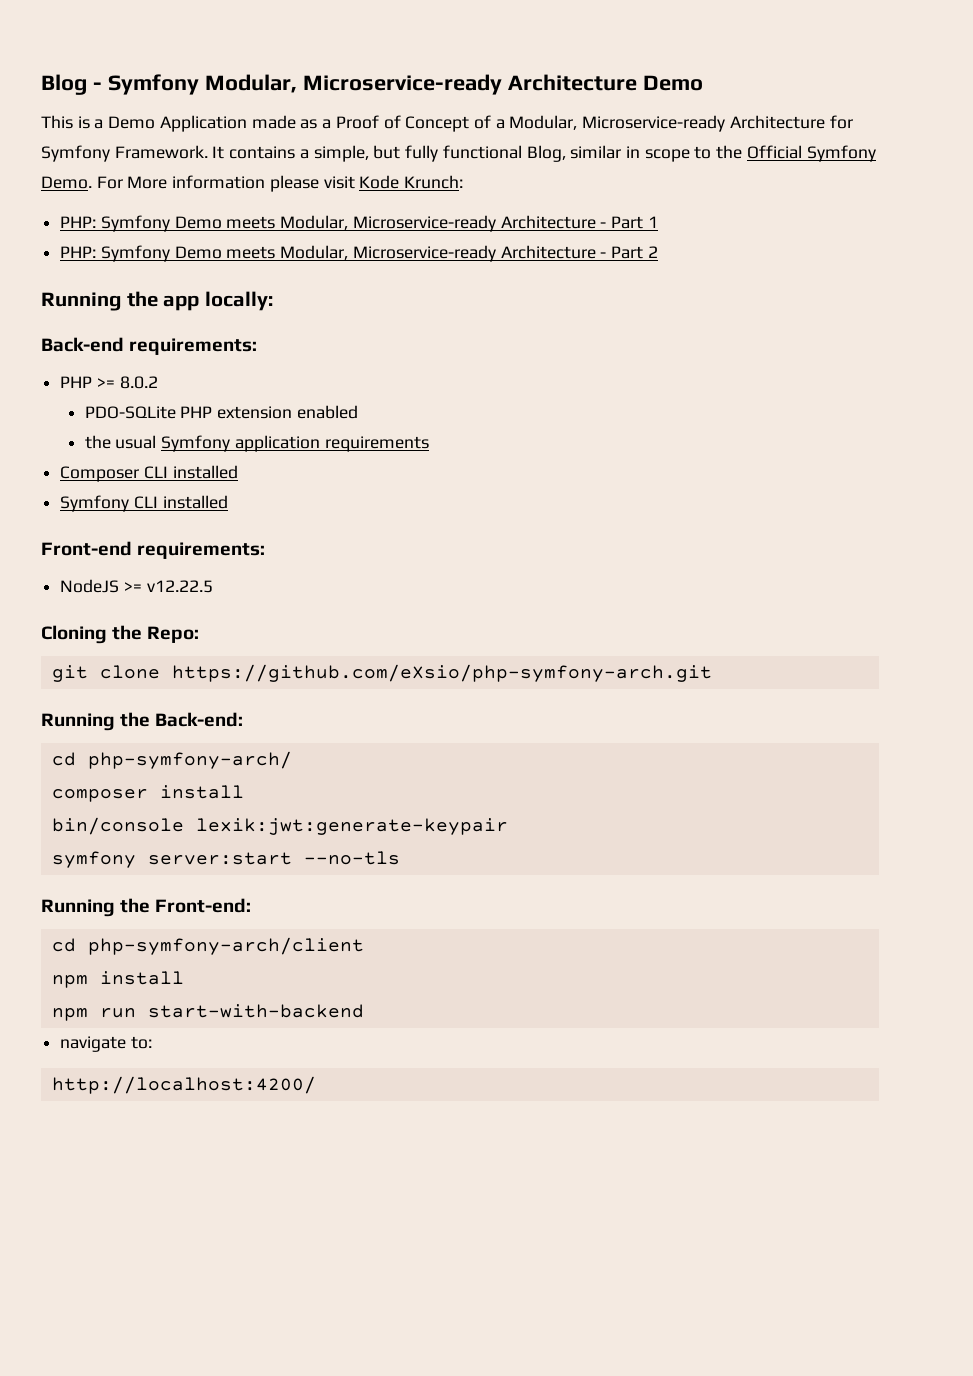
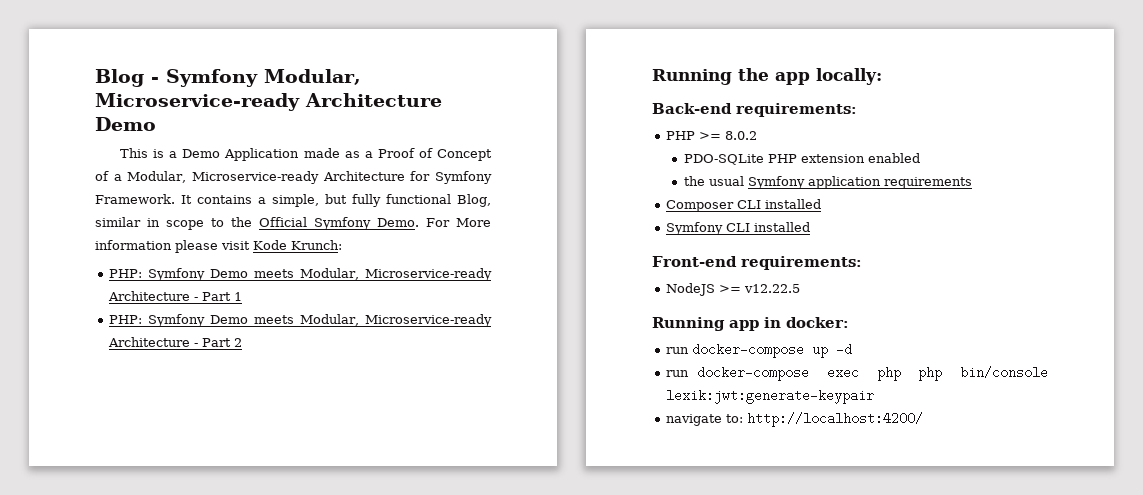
[41,625,200,644] [51,664,712,682] [41,712,244,731] [51,751,292,769] [51,785,244,802] [51,817,508,835] [51,851,400,868] [41,898,252,917] [51,937,364,955] [51,971,184,988] [51,1004,364,1021] Cloning the Repo: // git clone https://github.com/eXsio/php-symfony-arch.git // Running the Back-end: // cd php-symfony-arch/ // composer install // bin/console lexik:jwt:generate-keypair // symfony server:start --no-tls // Running the Front-end: // cd php-symfony-arch/client // npm install // npm run start-with-backend -> [652,317,849,331] [666,343,853,358] [666,366,1048,381] [666,389,875,404] Running app in docker: // run docker-compose up -d // run docker-compose exec php php bin/console lexik:jwt:generate-keypair
(152, 1042) // -> (744, 418) none

